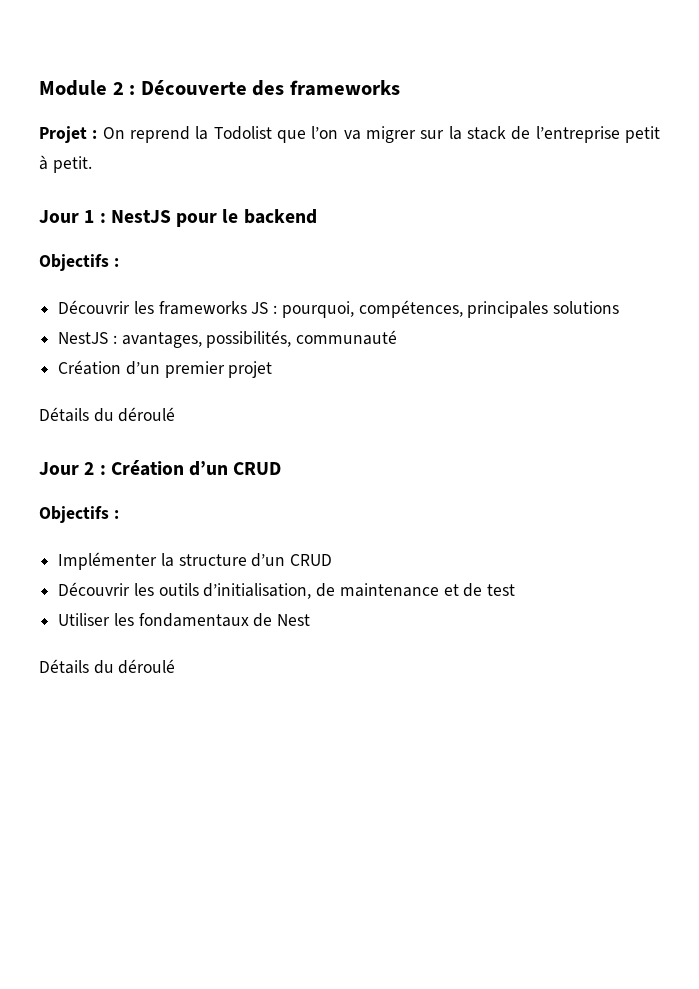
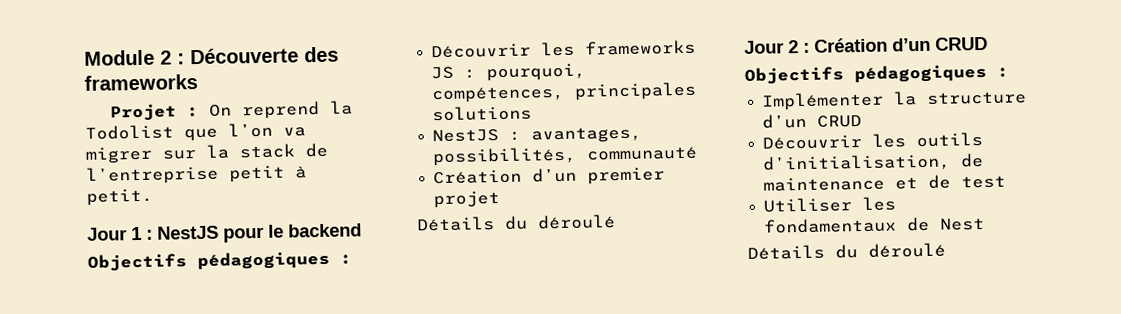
(109, 262) none -> [197,250,330,271] pédagogiques
(109, 514) none -> [854,63,987,84] pédagogiques

